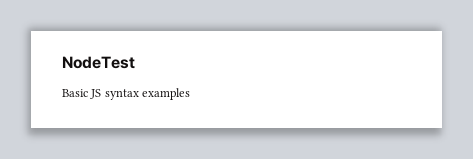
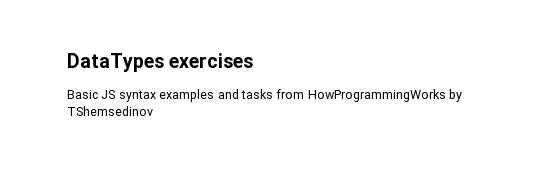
[62,56,135,69] NodeTest -> [67,53,254,72] DataTypes exercises
(191, 94) none -> [217,89,462,102] [67,106,153,116] and tasks from HowProgrammingWorks by TShemsedinov

